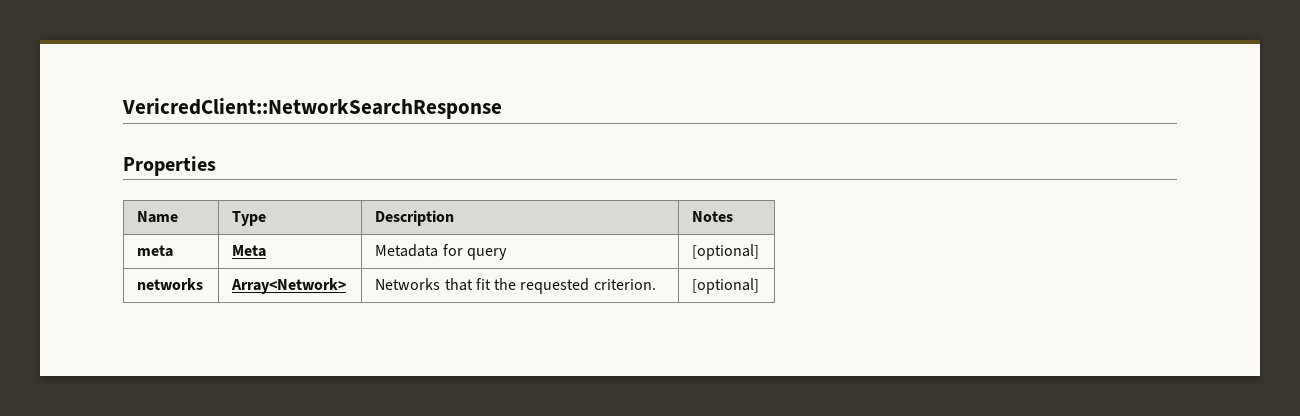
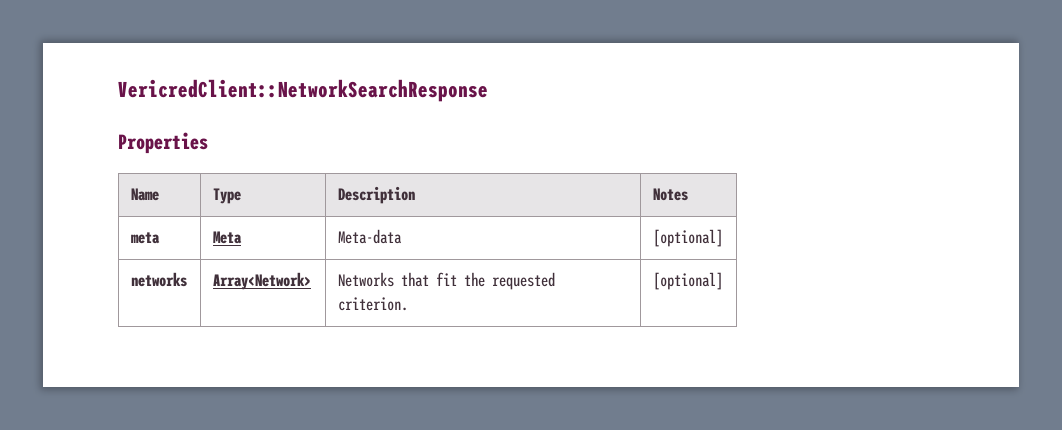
[375,244,507,260] Metadata for query -> [337,229,402,244] Meta-data

